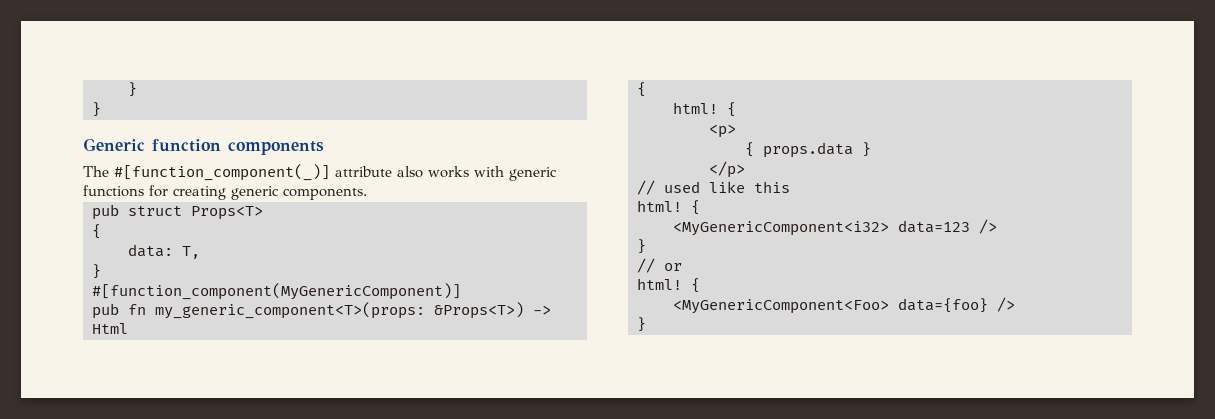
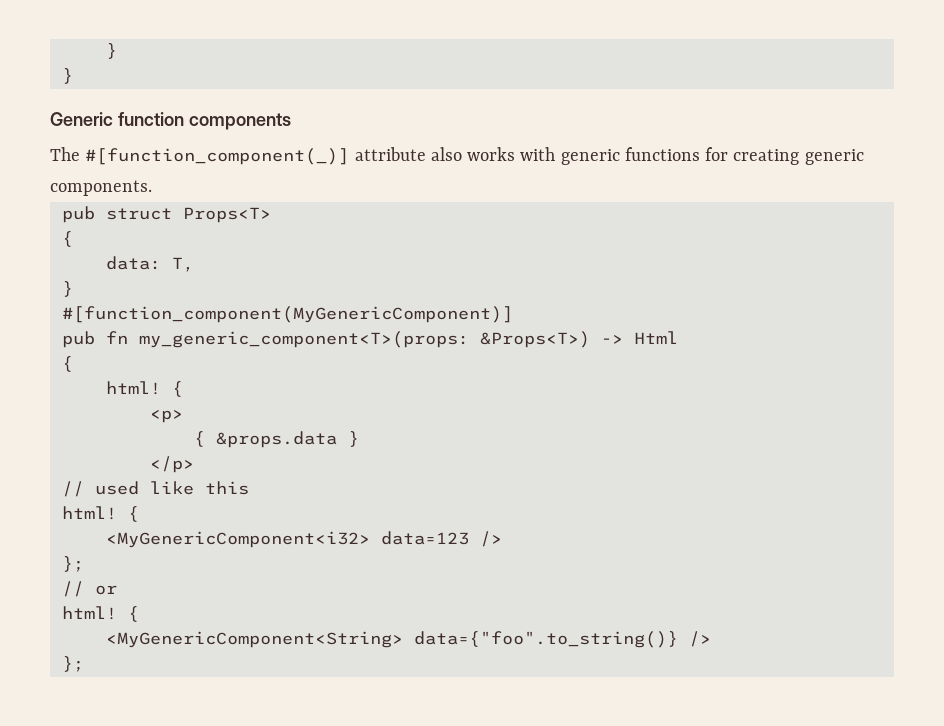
[763,142,853,158] props.data -> [215,431,337,448] &props.data
[637,239,646,254] } -> [61,556,84,572] };
[673,297,1015,314] [637,317,646,332] <MyGenericComponent<Foo> data={foo} /> // } -> [105,631,711,648] [61,656,84,672] <MyGenericComponent<String> data={"foo".to_string()} /> // };

